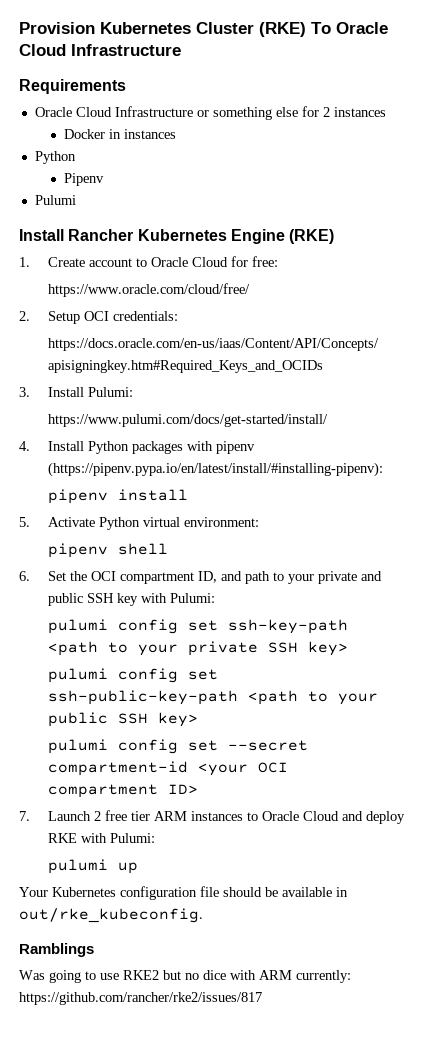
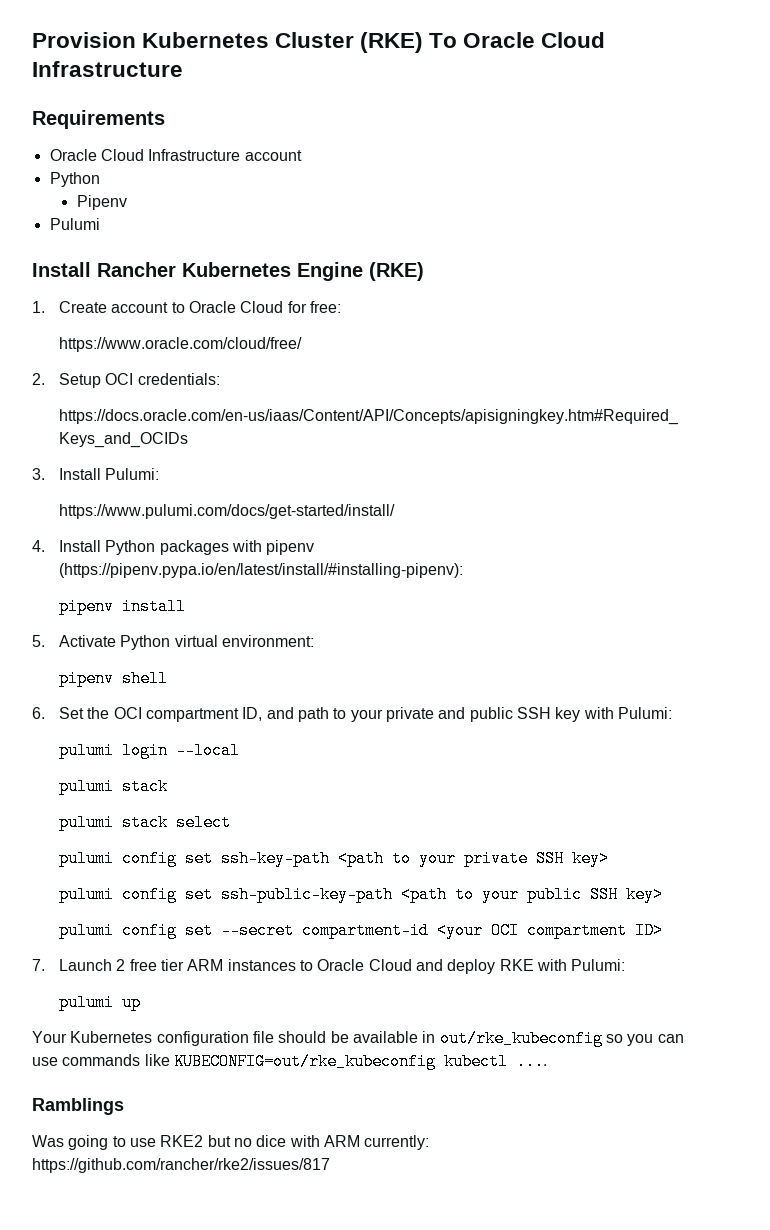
[196,106,386,120] [63,129,176,139] or something else for 2 instances // Docker in instances -> [244,150,302,161] account
(215, 598) none -> [59,742,241,759] [59,778,169,795] [59,814,232,831] // pulumi login --local // pulumi stack // pulumi stack select
[19,908,203,923] out/rke_kubeconfig. -> [439,1030,684,1047] [32,1053,547,1070] out/rke_kubeconfig so you can use commands like KUBECONFIG=out/rke_kubeconfig kubectl ....

